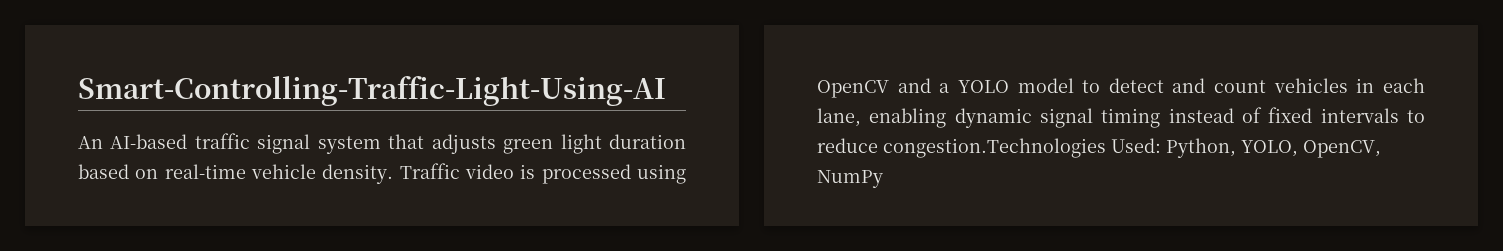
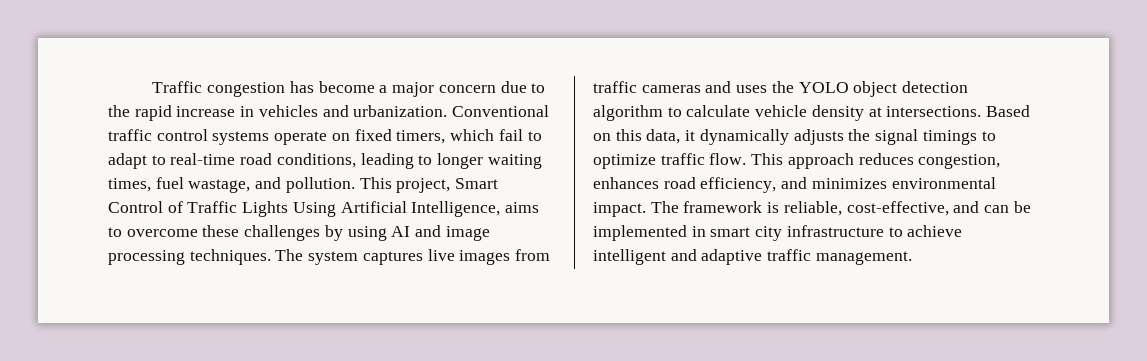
[78,76,666,106] [78,133,687,154] [78,163,686,184] [817,78,1425,98] [817,107,1425,128] [817,138,1381,158] [817,170,883,188] Smart-Controlling-Traffic-Light-Using-AI // An AI-based traffic signal system that adjusts green light duration based on real-time vehicle density. Traffic video is processed using OpenCV and a YOLO model to detect and count vehicles in each lane, enabling dynamic signal timing instead of fixed intervals to reduce congestion.Technologies Used: Python, YOLO, OpenCV, NumPy -> [152,81,546,97] [108,105,550,121] [108,129,542,145] [108,153,542,169] [108,177,499,193] [108,201,540,217] [108,225,490,241] [108,249,551,265] [593,81,969,97] [593,105,1031,121] [593,129,996,145] [593,153,1001,169] [593,177,996,193] [593,201,1031,217] [593,225,963,241] [593,249,912,265] Traffic congestion has become a major concern due to the rapid increase in vehicles and urbanization. Conventional traffic control systems operate on fixed timers, which fail to adapt to real-time road conditions, leading to longer waiting times, fuel wastage, and pollution. This project, Smart Control of Traffic Lights Using Artificial Intelligence, aims to overcome these challenges by using AI and image processing techniques. The system captures live images from traffic cameras and uses the YOLO object detection algorithm to calculate vehicle density at intersections. Based on this data, it dynamically adjusts the signal timings to optimize traffic flow. This approach reduces congestion, enhances road efficiency, and minimizes environmental impact. The framework is reliable, cost-effective, and can be implemented in smart city infrastructure to achieve intelligent and adaptive traffic management.

